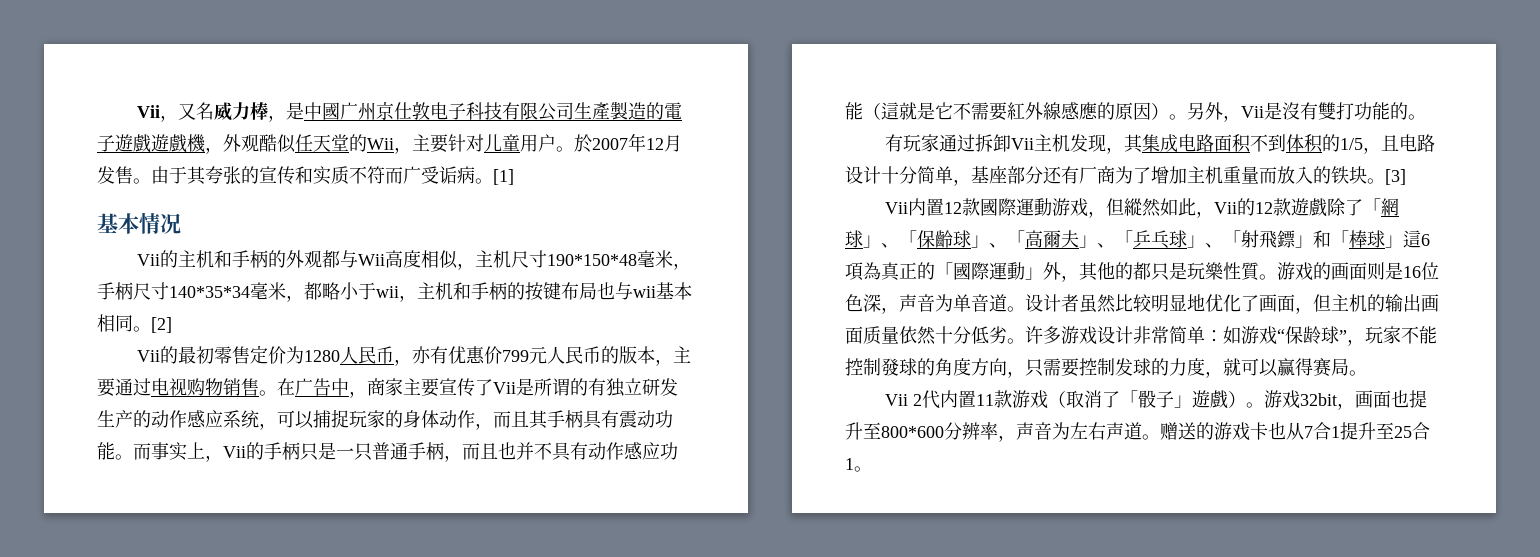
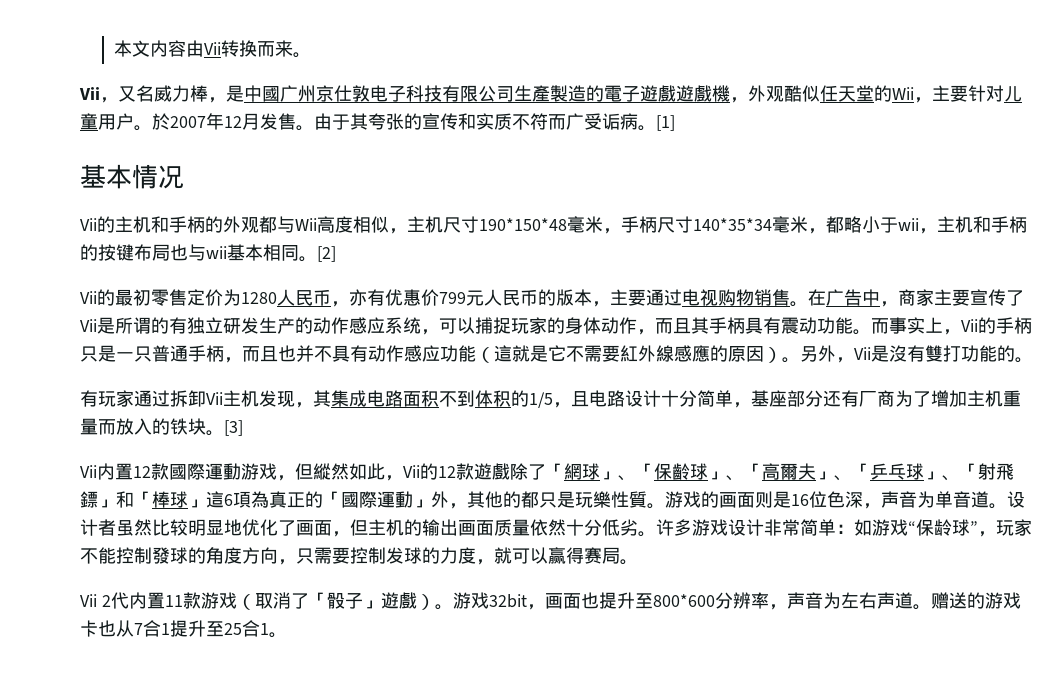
(136, 111) none -> [114,40,312,58] 本文内容由Vii转换而来。 //

